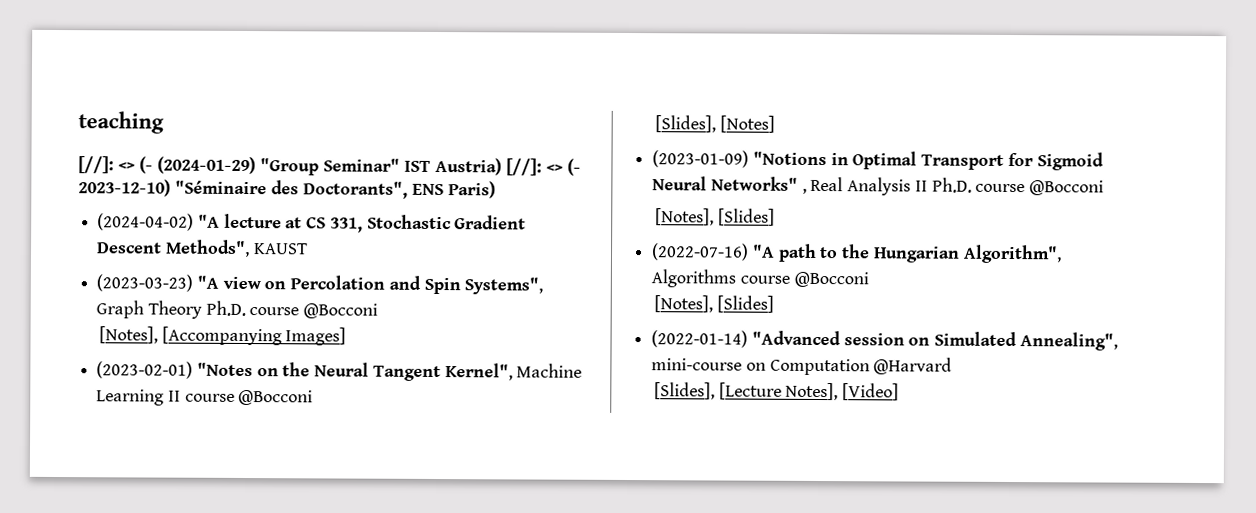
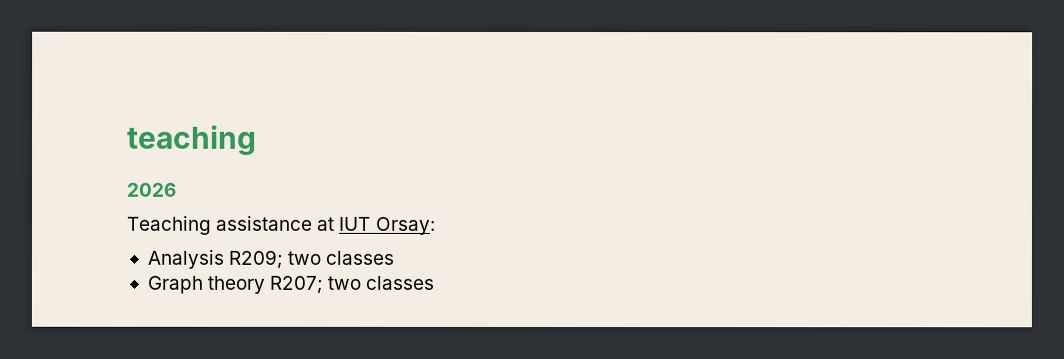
[78,156,581,176] [78,179,496,199] [97,213,527,233] [97,239,308,258] [96,274,544,295] [96,300,379,319] [98,326,347,346] [96,361,583,382] [96,389,314,406] [654,115,775,133] [652,150,1104,171] [652,176,1105,196] [654,208,775,226] [651,243,1062,264] [651,269,869,288] [653,295,774,313] [651,330,1118,351] [651,357,953,376] [653,382,900,401] [//]: <> (- (2024-01-29) "Group Seminar" IST Austria) [//]: <> (- 2023-12-10) "Séminaire des Doctorants", ENS Paris) // (2024-04-02) "A lecture at CS 331, Stochastic Gradient Descent Methods", KAUST // (2023-03-23) "A view on Percolation and Spin Systems", Graph Theory Ph.D. course @Bocconi // [Notes], [Accompanying Images] // (2023-02-01) "Notes on the Neural Tangent Kernel", Machine Learning II course @Bocconi // [Slides], [Notes] // (2023-01-09) "Notions in Optimal Transport for Sigmoid Neural Networks" , Real Analysis II Ph.D. course @Bocconi // [Notes], [Slides] // (2022-07-16) "A path to the Hungarian Algorithm", Algorithms course @Bocconi // [Notes], [Slides] // (2022-01-14) "Advanced session on Simulated Annealing", mini-course on Computation @Harvard // [Slides], [Lecture Notes], [Video] -> [126,182,176,197] [126,215,435,235] [146,249,395,269] [146,275,435,294] 2026 // Teaching assistance at IUT Orsay: // Analysis R209; two classes // Graph theory R207; two classes

